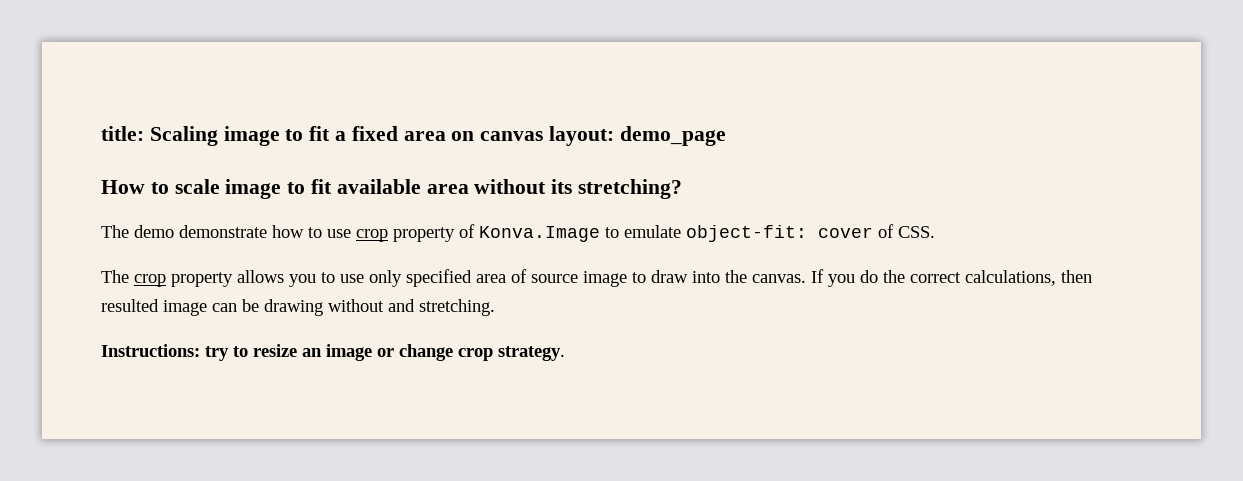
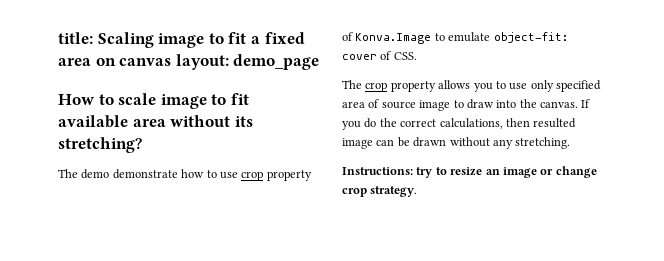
[264,299,415,316] drawing without and -> [413,137,513,149] drawn without any

